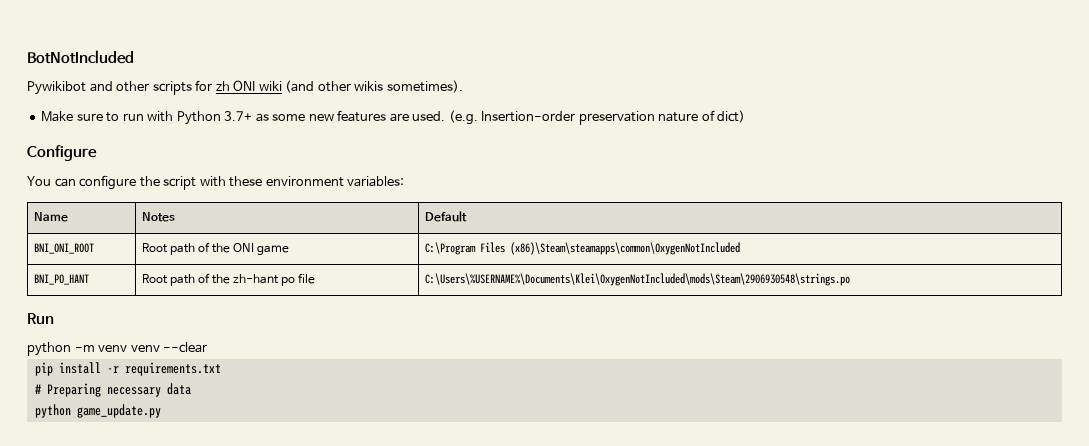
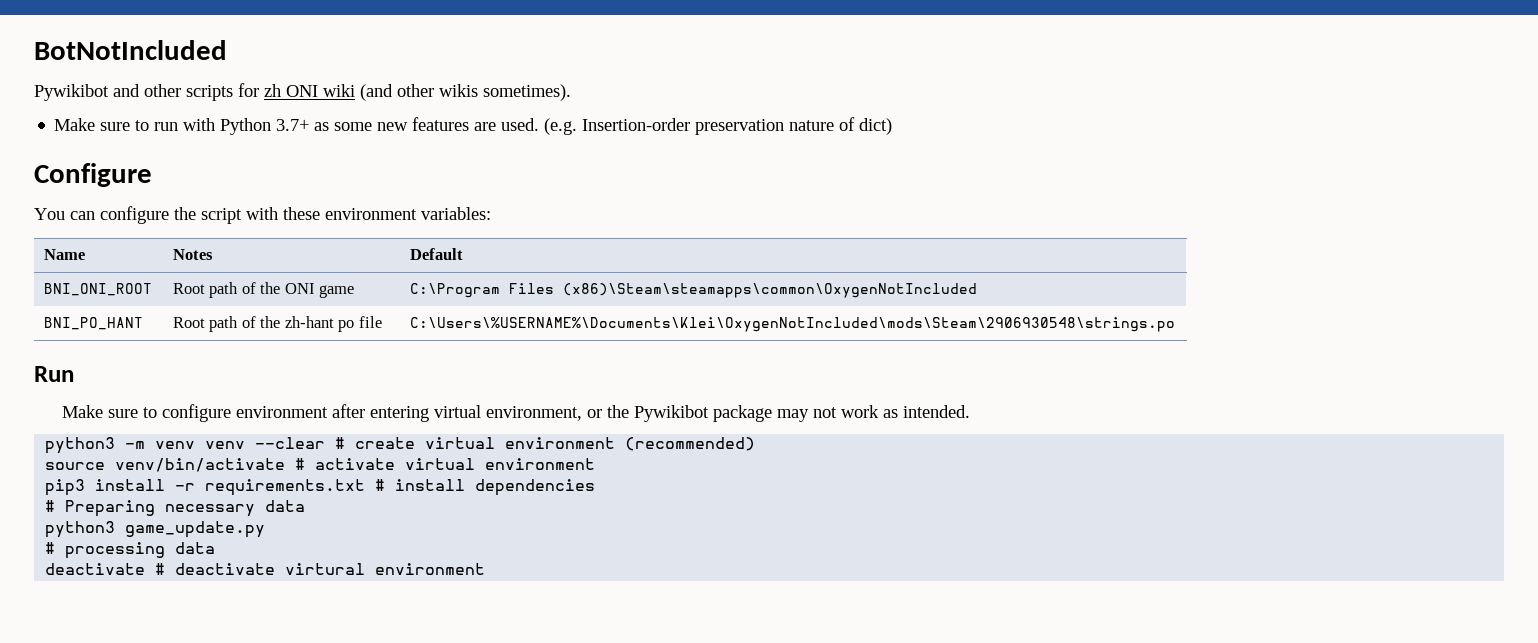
[27,342,208,356] [34,362,53,376] python -m venv venv --clear // pip -> [62,404,971,422] [45,437,756,454] [45,458,596,472] [45,479,86,496] Make sure to configure environment after entering virtual environment, or the Pywikibot package may not work as intended. // python3 -m venv venv --clear # create virtual environment (recommended) // source venv/bin/activate # activate virtual environment // pip3
(221, 369) none -> [375,479,596,496] # install dependencies
[34,404,71,418] python -> [45,521,116,538] python3
(161, 411) none -> [45,542,216,559] [45,563,486,575] // # processing data // deactivate # deactivate virtural environment

